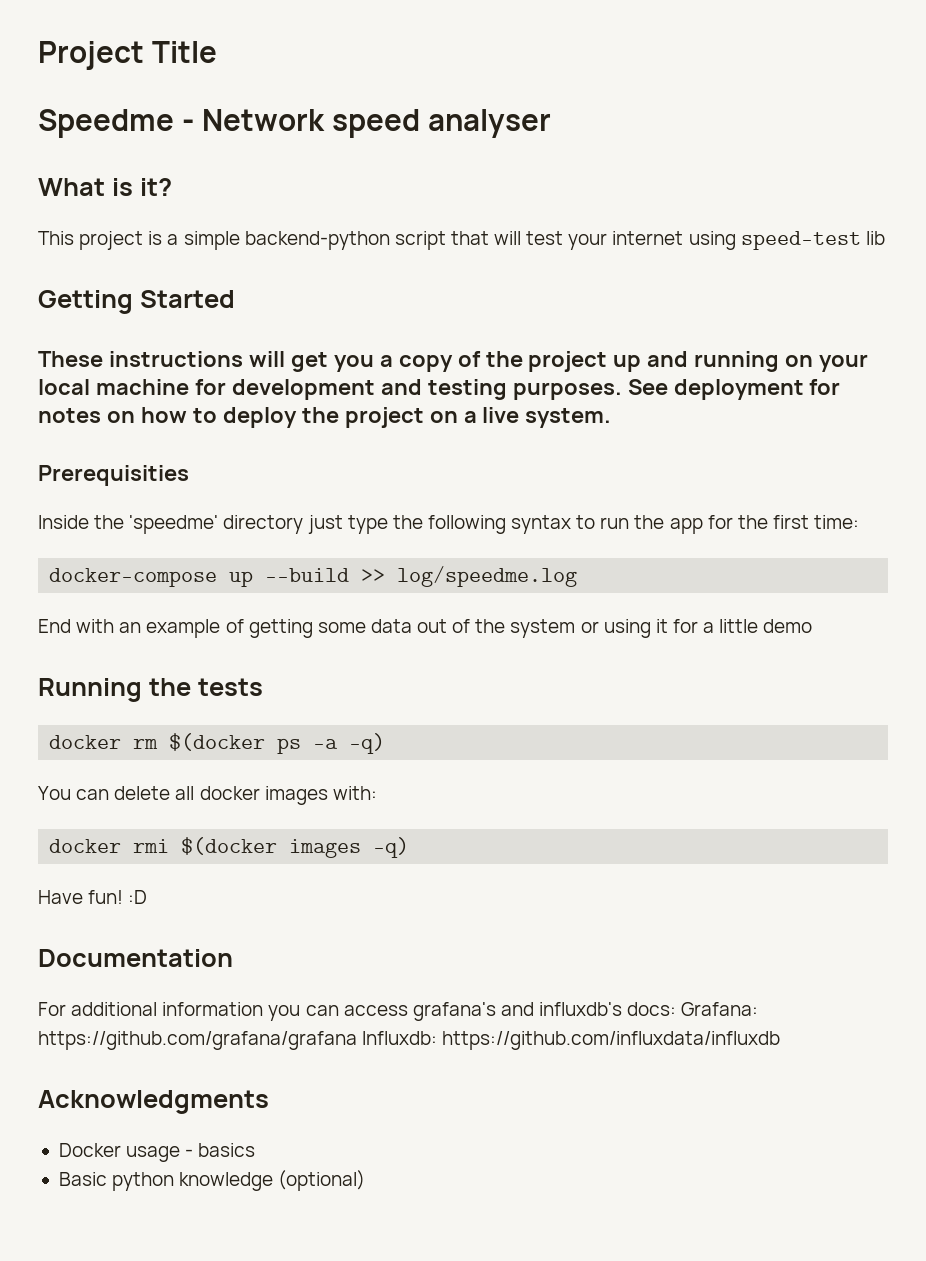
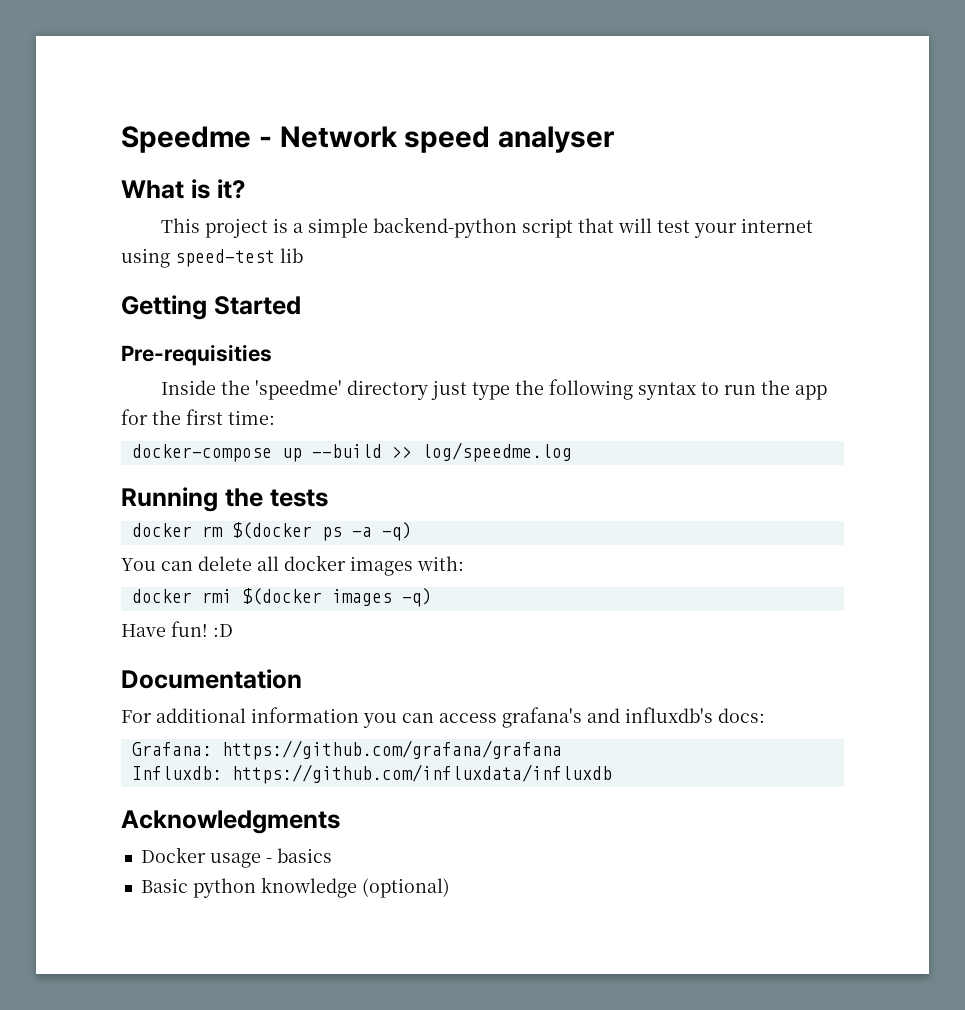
[38,41,217,70] Project Title // -> (121, 139) none
[38,351,869,372] [38,379,841,400] [38,407,612,428] [38,465,189,486] These instructions will get you a copy of the project up and running on your local machine for development and testing purposes. See deployment for notes on how to deploy the project on a live system. // Prerequisities -> [121,344,272,366] Pre-requisities
[38,619,813,638] // End with an example of getting some data out of the system or using it for a little demo -> (572, 452) none
(677, 1009) none -> (765, 715) //
(357, 1040) none -> (562, 750) //

